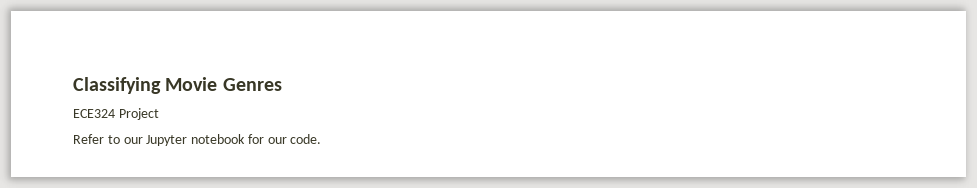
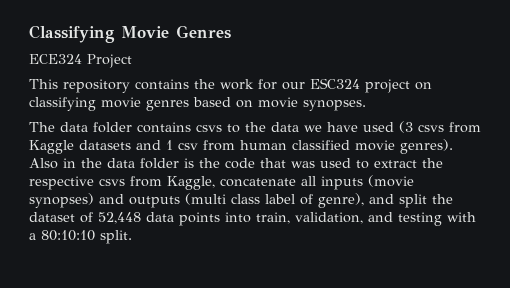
[73,134,322,146] Refer to our Jupyter notebook for our code. -> [29,78,432,93] [29,97,366,111] [29,121,481,133] [29,139,453,154] [29,158,443,169] [29,175,414,190] [29,193,453,208] [29,212,476,226] [29,230,132,244] This repository contains the work for our ESC324 project on classifying movie genres based on movie synopses. // The data folder contains csvs to the data we have used (3 csvs from Kaggle datasets and 1 csv from human classified movie genres). Also in the data folder is the code that was used to extract the respective csvs from Kaggle, concatenate all inputs (movie synopses) and outputs (multi class label of genre), and split the dataset of 52,448 data points into train, validation, and testing with a 80:10:10 split.

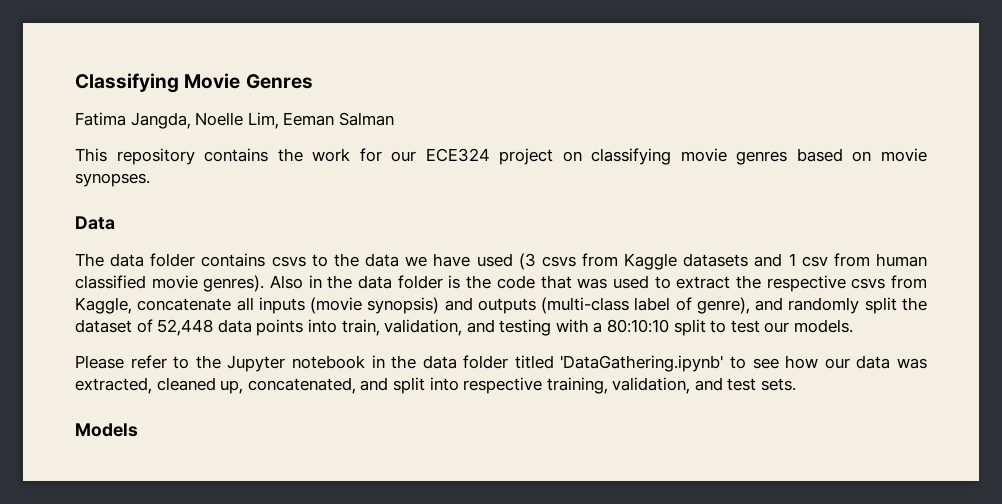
[29,54,132,68] ECE324 Project -> [75,112,394,129] Fatima Jangda, Noelle Lim, Eeman Salman
[310,78,360,89] ESC324 -> [425,148,490,162] ECE324
(366, 105) none -> [75,216,115,230] // Data
[29,193,94,208] synopses) -> [367,297,440,314] synopsis)
[185,193,260,205] (multi class -> [541,297,630,314] (multi-class
(394, 199) none -> [788,297,860,314] randomly
[100,230,132,244] split. -> [673,319,854,336] [75,355,927,372] [75,377,797,394] [75,423,138,437] split to test our models. // Please refer to the Jupyter notebook in the data folder titled 'DataGathering.ipynb' to see how our data was extracted, cleaned up, concatenated, and split into respective training, validation, and test sets. // Models

